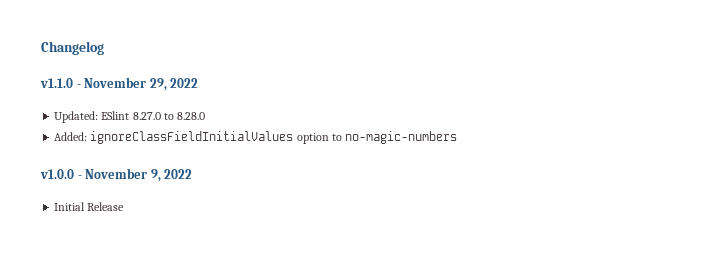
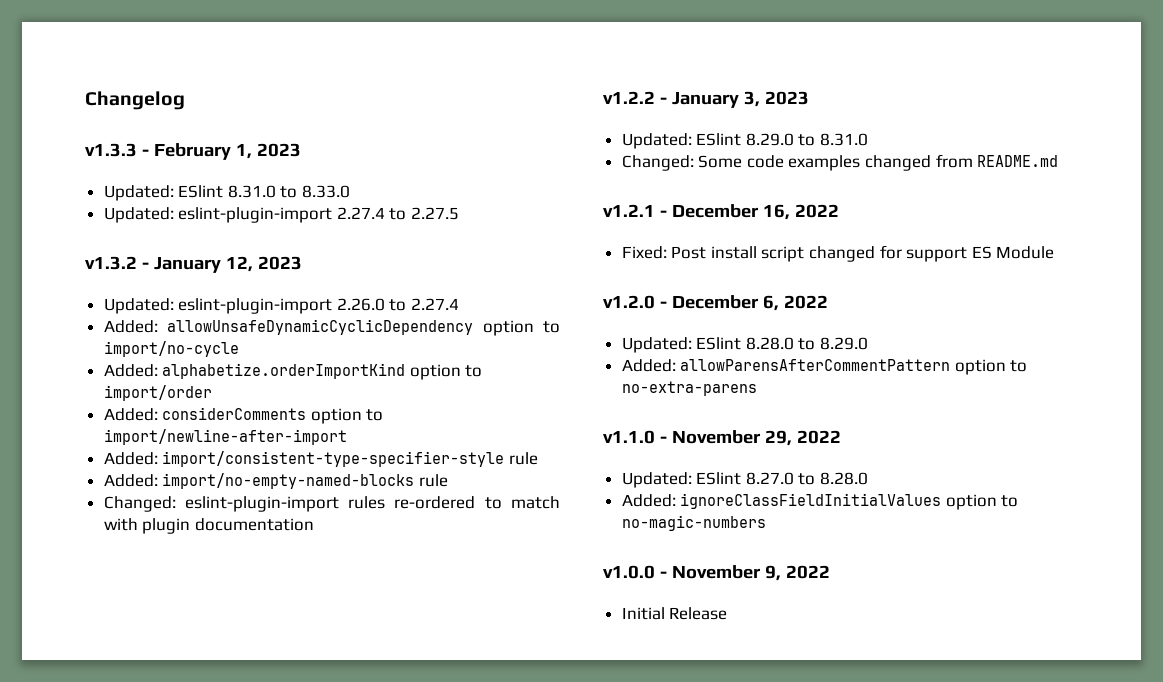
(104, 48) none -> [85,143,301,160] [103,185,351,201] [103,207,460,223] [85,256,302,273] [103,298,460,314] [103,319,560,336] [103,341,239,357] [103,363,483,380] [103,385,212,401] [103,407,384,424] [103,429,347,445] [103,451,538,467] [103,473,448,489] [103,496,560,512] [103,518,314,534] [603,91,809,108] [621,133,869,149] [621,154,1059,171] [603,204,839,220] [621,245,1055,262] [603,295,828,311] [621,337,869,353] [621,359,1028,375] [621,381,757,396] // v1.3.3 - February 1, 2023 // Updated: ESlint 8.31.0 to 8.33.0 // Updated: eslint-plugin-import 2.27.4 to 2.27.5 // v1.3.2 - January 12, 2023 // Updated: eslint-plugin-import 2.26.0 to 2.27.4 // Added: allowUnsafeDynamicCyclicDependency option to import/no-cycle // Added: alphabetize.orderImportKind option to import/order // Added: considerComments option to import/newline-after-import // Added: import/consistent-type-specifier-style rule // Added: import/no-empty-named-blocks rule // Changed: eslint-plugin-import rules re-ordered to match with plugin documentation // v1.2.2 - January 3, 2023 // Updated: ESlint 8.29.0 to 8.31.0 // Changed: Some code examples changed from README.md // v1.2.1 - December 16, 2022 // Fixed: Post install script changed for support ES Module // v1.2.0 - December 6, 2022 // Updated: ESlint 8.28.0 to 8.29.0 // Added: allowParensAfterCommentPattern option to no-extra-parens

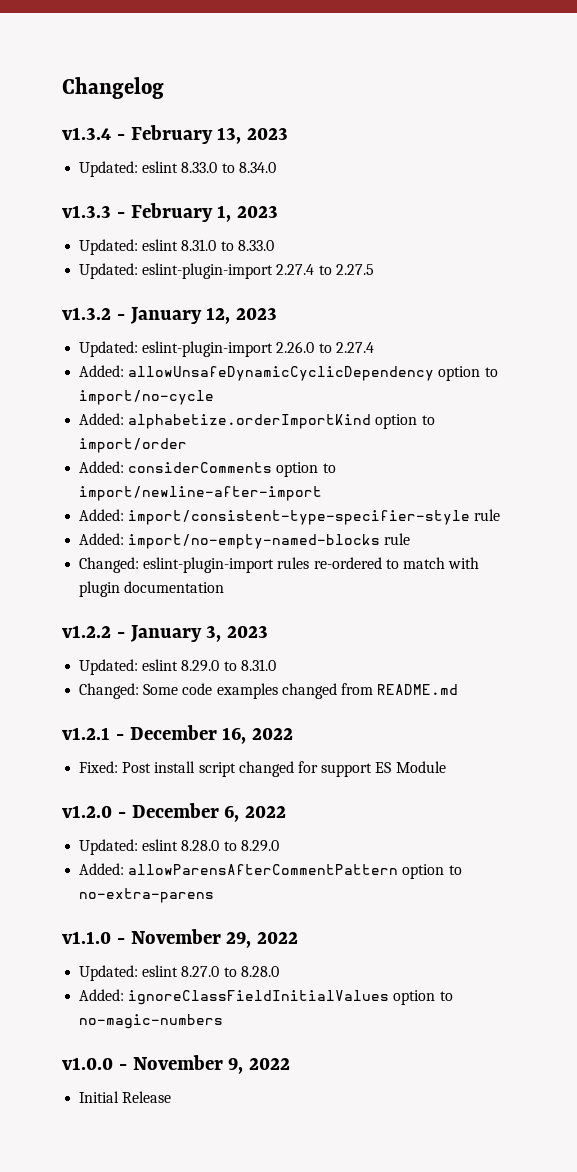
(185, 100) none -> [62,125,289,144] [79,161,276,177] // v1.3.4 - February 13, 2023 // Updated: eslint 8.33.0 to 8.34.0
[178,185,224,198] ESlint -> [142,239,179,251] eslint
[696,133,742,146] ESlint -> [142,659,179,671] eslint
[696,337,742,350] ESlint -> [142,839,179,851] eslint
[696,472,742,485] ESlint -> [142,965,179,977] eslint

